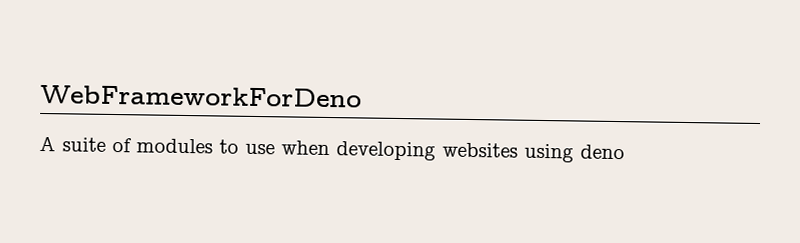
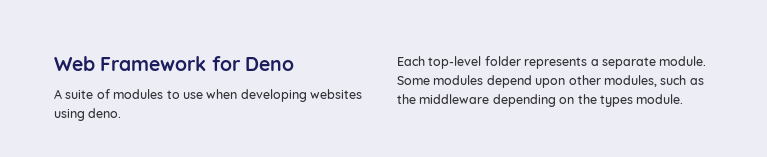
[40,84,362,108] WebFrameworkForDeno -> [54,56,294,71] Web Framework for Deno
[580,144,625,160] deno -> [88,108,122,118] [397,56,707,69] [397,75,704,88] [397,94,684,107] deno. // Each top-level folder represents a separate module. Some modules depend upon other modules, such as the middleware depending on the types module.

